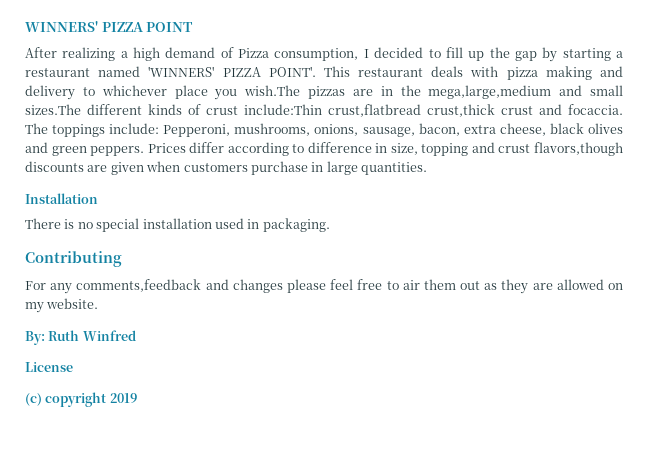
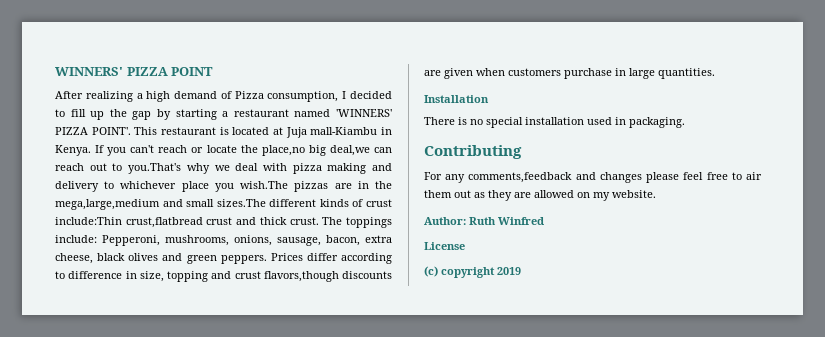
[431,66,464,77] deals -> [219,127,392,138] [55,145,392,156] [55,163,259,174] is located at Juja mall-Kiambu in Kenya. If you can't reach or locate the place,no big deal,we can reach out to you.That's why we deal
[427,104,495,117] crust,thick -> (203, 222) none
[568,104,623,115] focaccia. -> [259,217,319,225] thick crust.
[25,331,45,345] By: -> [424,217,466,225] Author:

